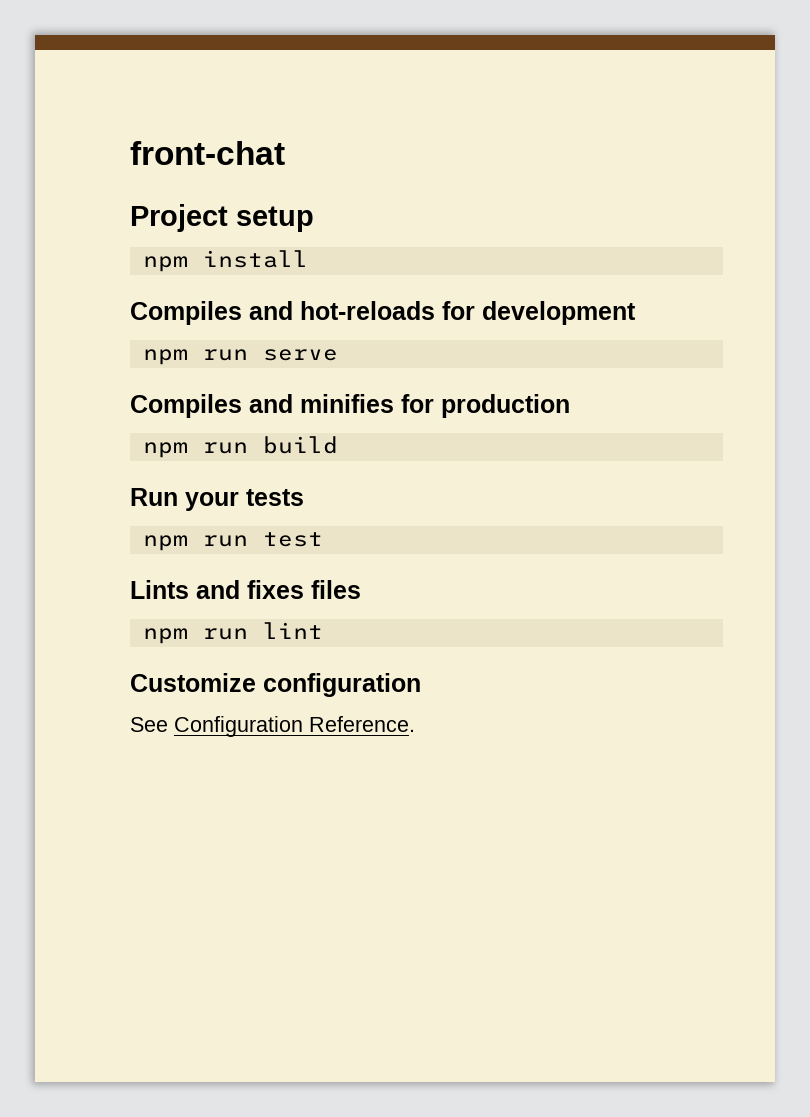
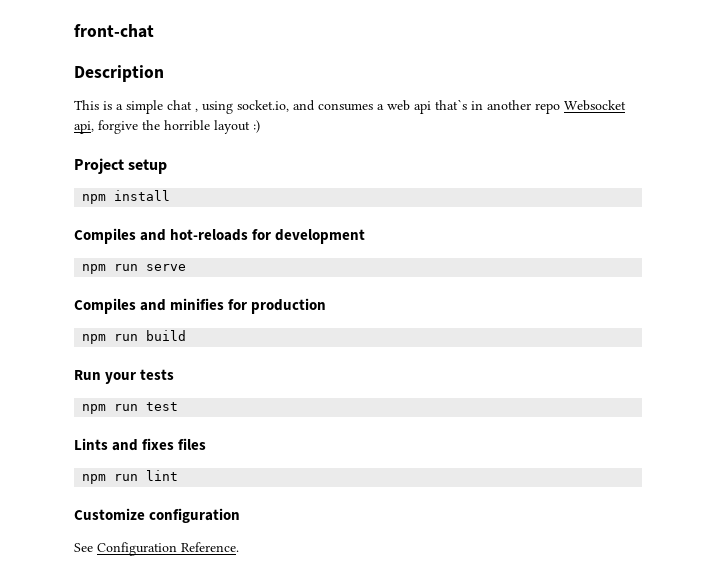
(285, 153) none -> [74,65,164,82] [74,99,626,114] [74,120,260,134] // Description // This is a simple chat , using socket.io, and consumes a web api that`s in another repo Websocket api, forgive the horrible layout :)

